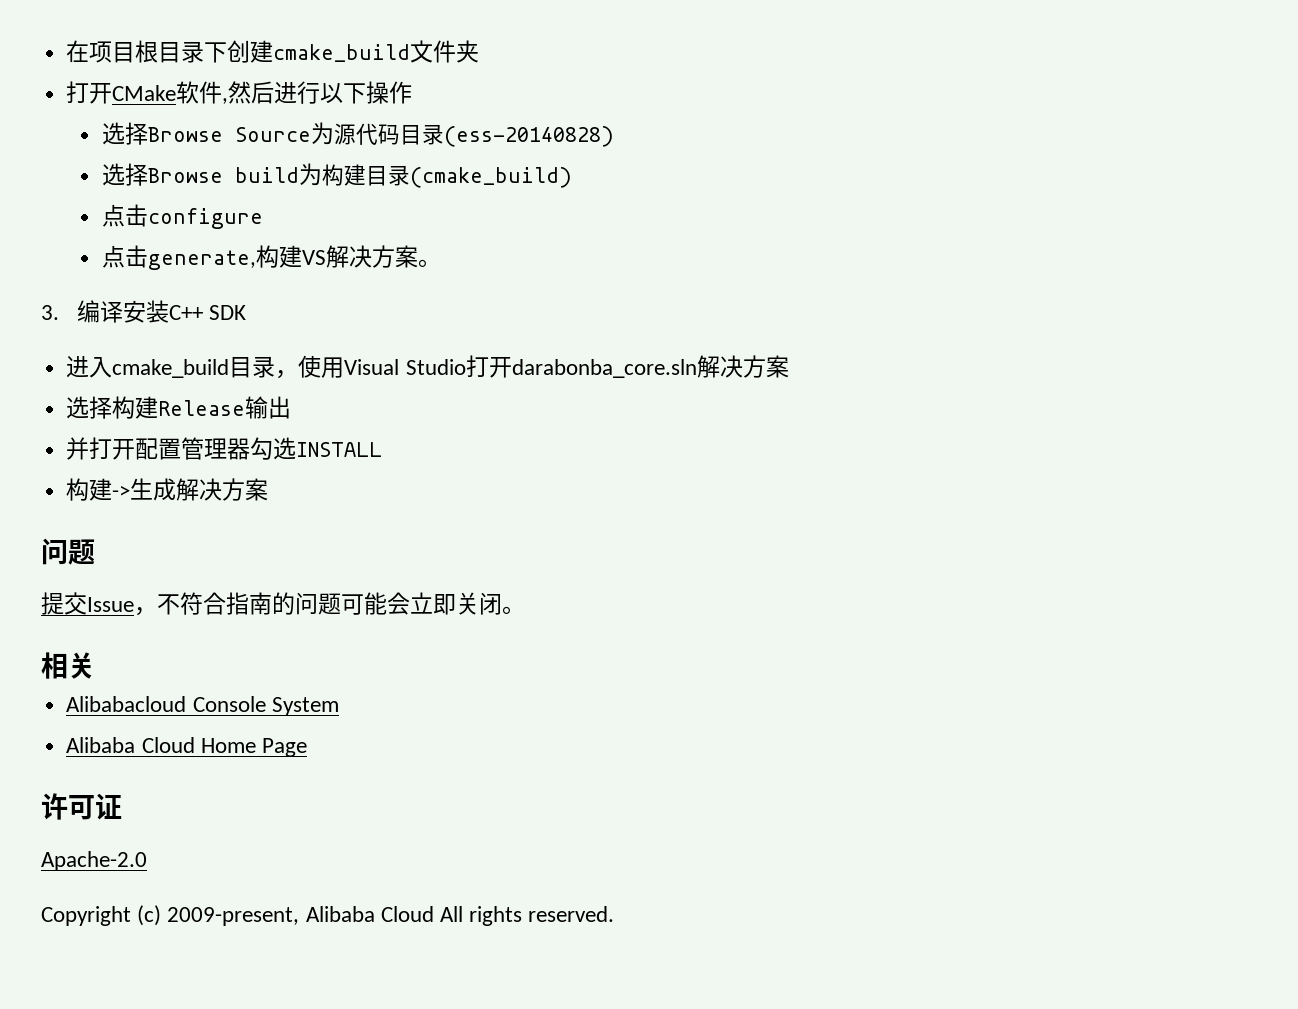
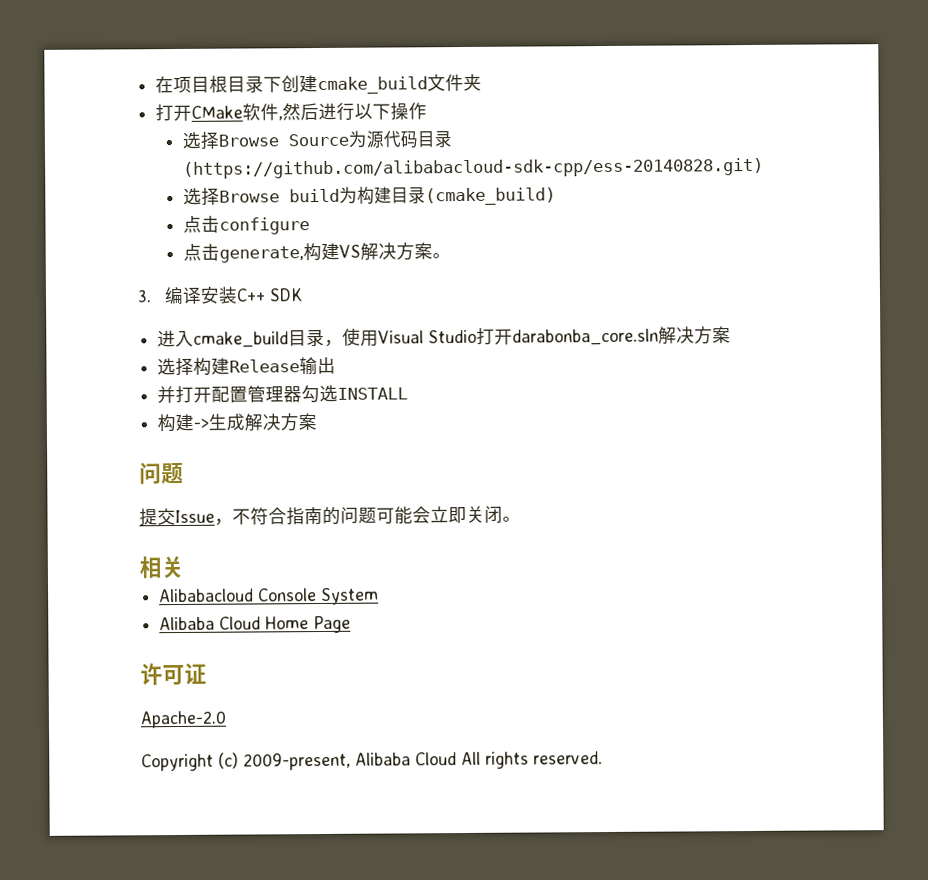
[443,126,614,147] (ess-20140828) -> [183,157,765,179] (https://github.com/alibabacloud-sdk-cpp/ess-20140828.git)

